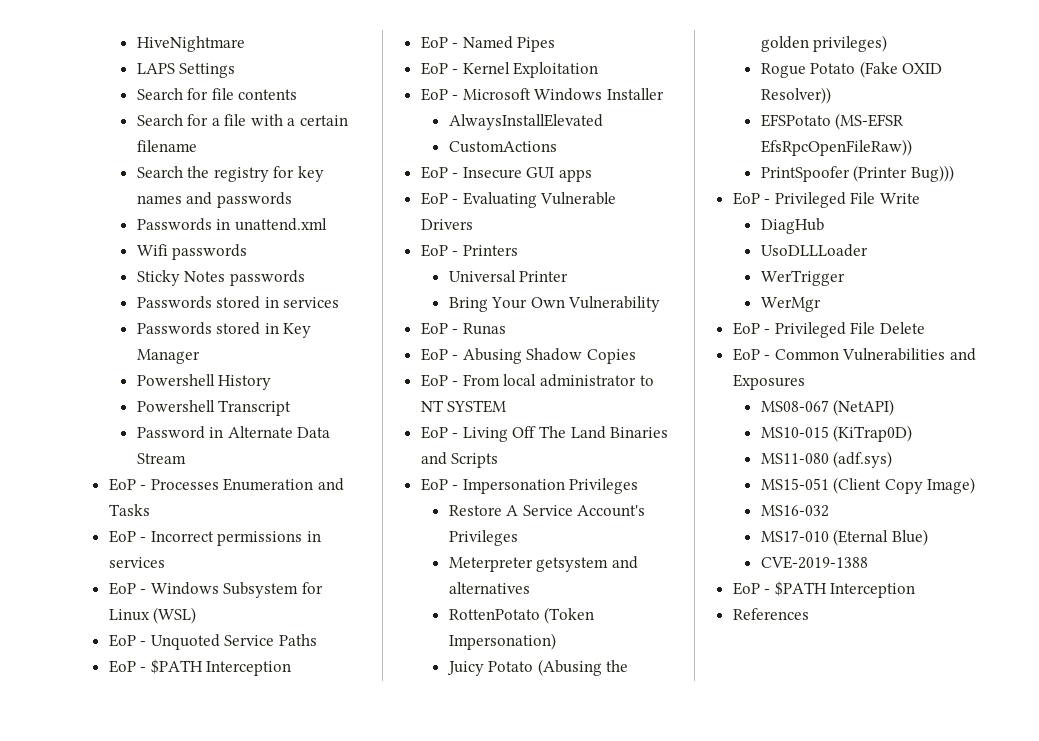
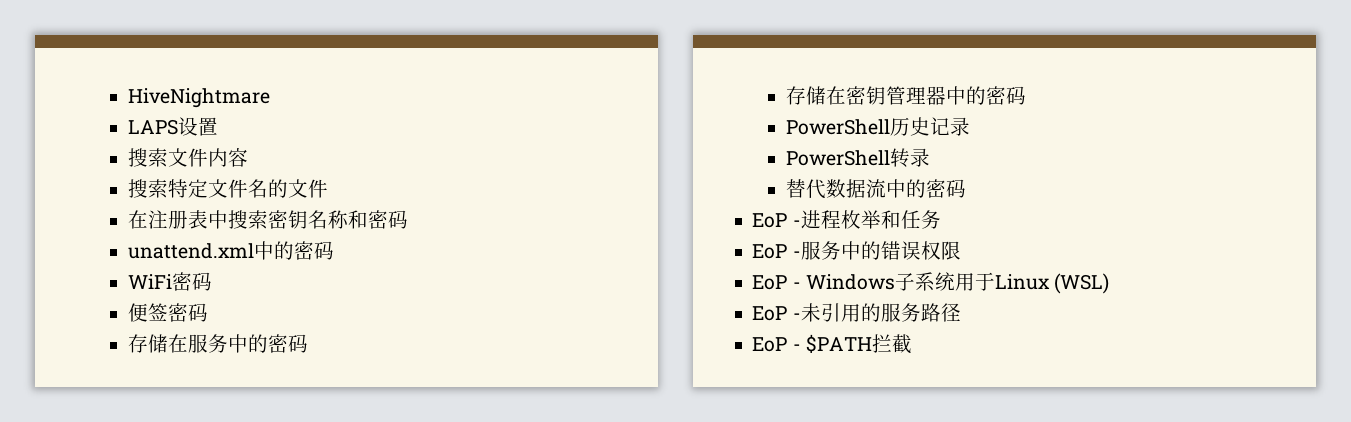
[179,63,236,78] [136,88,298,100] [136,114,349,126] [136,140,197,152] [136,166,324,182] [136,192,292,208] [136,218,327,231] [136,244,248,260] [136,270,305,286] [136,296,340,309] [136,322,312,338] [136,349,200,364] [136,374,272,390] [136,400,292,416] [136,426,331,439] [136,453,186,464] [108,478,345,491] [108,504,150,516] [108,530,322,546] [108,557,165,568] Settings // Search for file contents // Search for a file with a certain filename // Search the registry for key names and passwords // Passwords in unattend.xml // Wifi passwords // Sticky Notes passwords // Passwords stored in services // Passwords stored in Key Manager // Powershell History // Powershell Transcript // Password in Alternate Data Stream // EoP - Processes Enumeration and Tasks // EoP - Incorrect permissions in services -> [178,117,219,136] [128,148,249,167] [128,179,329,198] [128,210,409,229] [128,241,335,260] [128,272,213,291] [128,303,209,322] [128,334,309,353] [786,86,1027,105] [786,117,971,136] [786,148,931,168] [786,179,967,199] [752,210,941,229] [752,241,961,260] 设置 // 搜索文件内容 // 搜索特定文件名的文件 // 在注册表中搜索密钥名称和密码 // unattend.xml中的密码 // WiFi密码 // 便签密码 // 存储在服务中的密码 // 存储在密钥管理器中的密码 // PowerShell历史记录 // PowerShell转录 // 替代数据流中的密码 // EoP -进程枚举和任务 // EoP -服务中的错误权限
[223,582,324,598] Subsystem for -> [894,272,995,291] 子系统用于
[150,634,318,650] [108,659,292,676] [420,36,556,52] [420,62,599,78] [420,88,665,101] [448,114,603,130] [448,141,557,153] [420,166,593,182] [420,192,617,208] [420,219,473,230] [420,244,518,257] [448,270,569,282] [448,296,661,312] [420,322,506,335] [420,348,637,364] [420,374,654,387] [420,400,507,413] [420,426,669,442] [420,452,499,468] [420,478,639,494] [448,505,646,517] [448,530,518,546] [448,556,638,572] [448,582,530,594] [448,607,595,624] [448,633,556,650] [446,659,629,676] [760,35,888,52] [760,61,943,78] [760,87,831,104] [760,113,905,130] [760,139,912,156] [760,165,954,182] [732,192,921,208] [760,218,824,234] [760,244,868,257] [760,270,845,286] [760,297,821,312] [732,322,926,338] [732,348,977,361] [732,374,805,390] [760,399,895,416] [760,425,913,442] [760,451,893,468] [760,477,976,494] [760,505,829,517] [760,529,928,546] [760,556,868,569] [732,581,916,598] [732,608,809,620] Unquoted Service Paths // EoP - $PATH Interception // EoP - Named Pipes // EoP - Kernel Exploitation // EoP - Microsoft Windows Installer // AlwaysInstallElevated // CustomActions // EoP - Insecure GUI apps // EoP - Evaluating Vulnerable Drivers // EoP - Printers // Universal Printer // Bring Your Own Vulnerability // EoP - Runas // EoP - Abusing Shadow Copies // EoP - From local administrator to NT SYSTEM // EoP - Living Off The Land Binaries and Scripts // EoP - Impersonation Privileges // Restore A Service Account's Privileges // Meterpreter getsystem and alternatives // RottenPotato (Token Impersonation) // Juicy Potato (Abusing the golden privileges) // Rogue Potato (Fake OXID Resolver)) // EFSPotato (MS-EFSR EfsRpcOpenFileRaw)) // PrintSpoofer (Printer Bug))) // EoP - Privileged File Write // DiagHub // UsoDLLLoader // WerTrigger // WerMgr // EoP - Privileged File Delete // EoP - Common Vulnerabilities and Exposures // MS08-067 (NetAPI) // MS10-015 (KiTrap0D) // MS11-080 (adf.sys) // MS15-051 (Client Copy Image) // MS16-032 // MS17-010 (Eternal Blue) // CVE-2019-1388 // EoP - $PATH Interception // References -> [800,303,961,322] [752,334,912,354] 未引用的服务路径 // EoP - $PATH拦截

